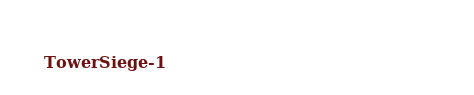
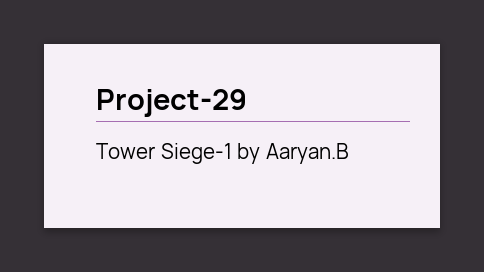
[44,56,166,71] TowerSiege-1 -> [96,89,247,117] [96,143,349,164] Project-29 // Tower Siege-1 by Aaryan.B

